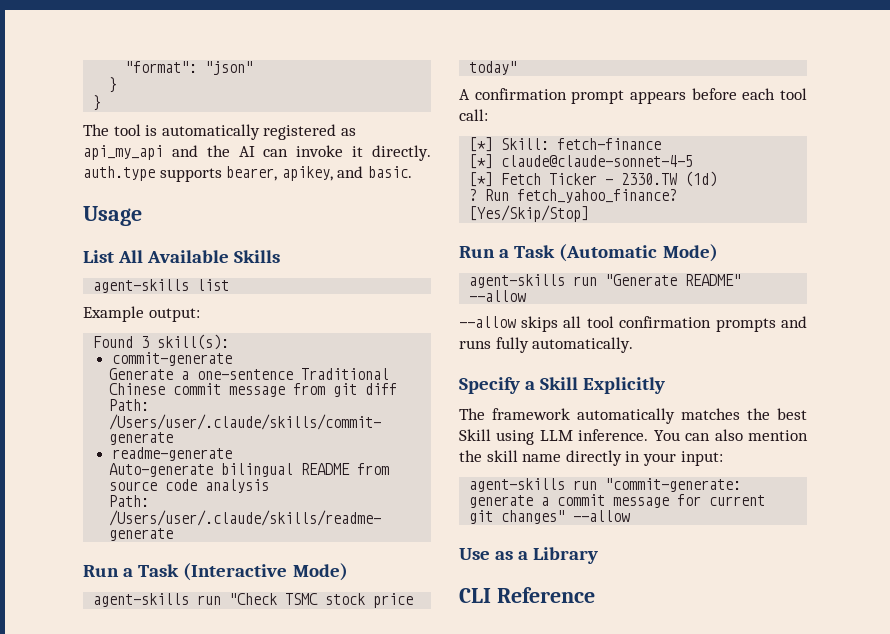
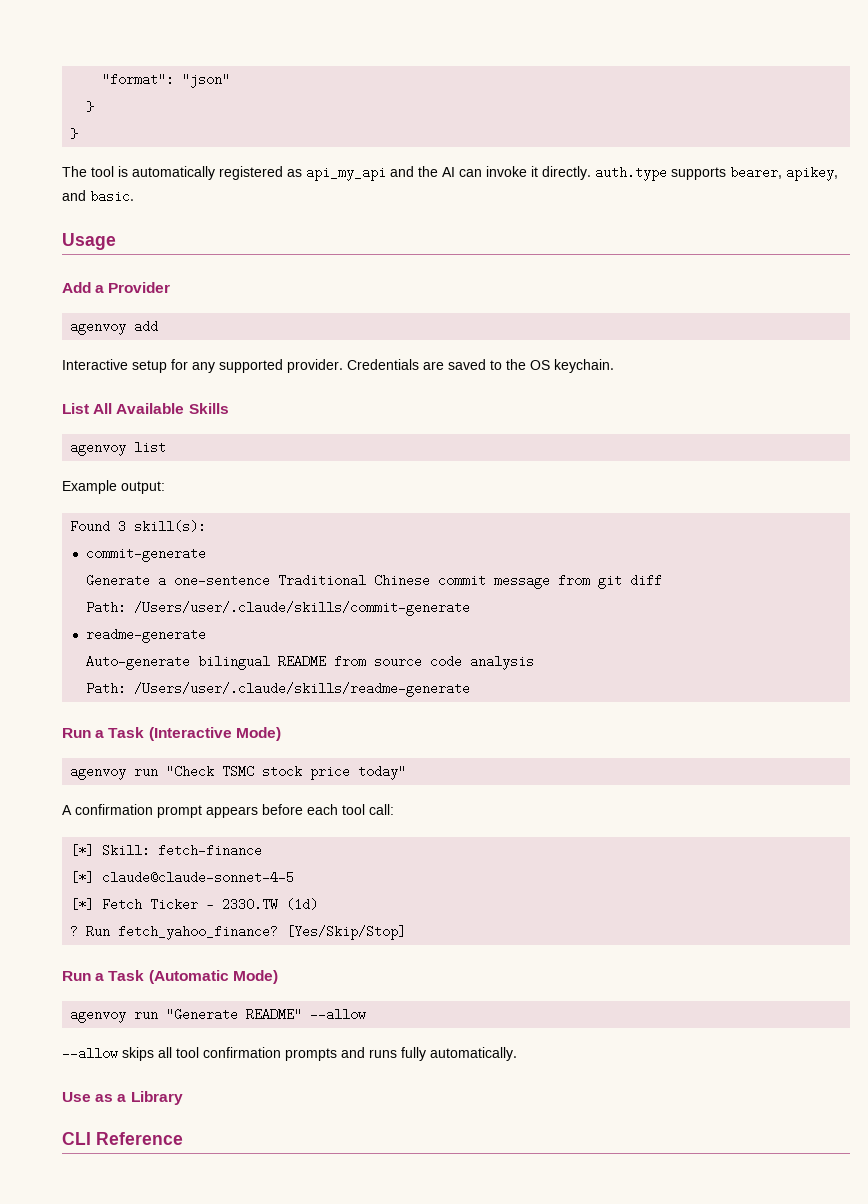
(142, 216) none -> [62,282,171,293] [70,320,159,335] [62,359,614,373] // Add a Provider // agenvoy add // Interactive setup for any supported provider. Credentials are saved to the OS keychain.
[93,279,190,293] agent-skills -> [70,441,127,456] agenvoy
[93,593,190,607] agent-skills -> [70,765,127,780] agenvoy
[469,274,566,288] agent-skills -> [70,1008,127,1023] agenvoy
[459,377,666,394] [459,408,807,424] [459,429,808,445] [459,450,723,466] [469,478,742,492] [469,494,766,508] [469,510,631,524] // Specify a Skill Explicitly // The framework automatically matches the best Skill using LLM inference. You can also mention the skill name directly in your input: // agent-skills run "commit-generate: generate a commit message for current git changes" --allow -> (517, 1054) none

